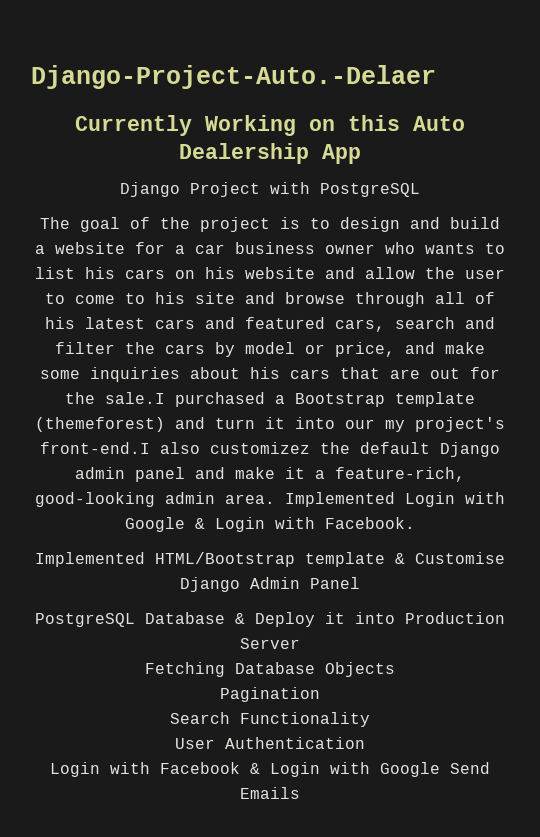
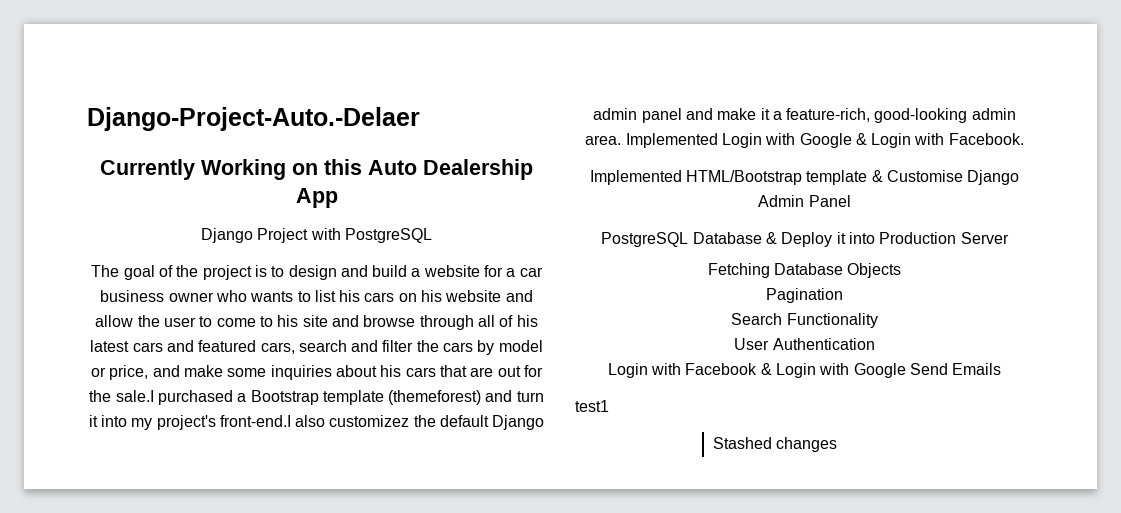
[345,419,375,429] our -> (127, 421) none
(300, 793) none -> [575,400,609,412] [712,437,838,452] // test1 // Stashed changes

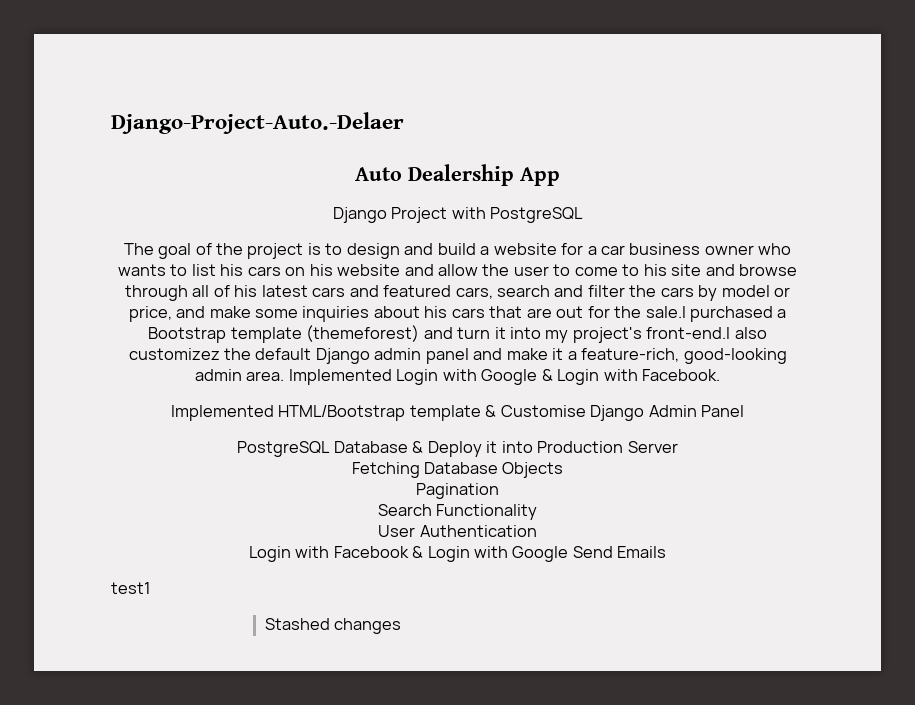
[100,159,362,180] Currently Working on this -> (404, 123) none

